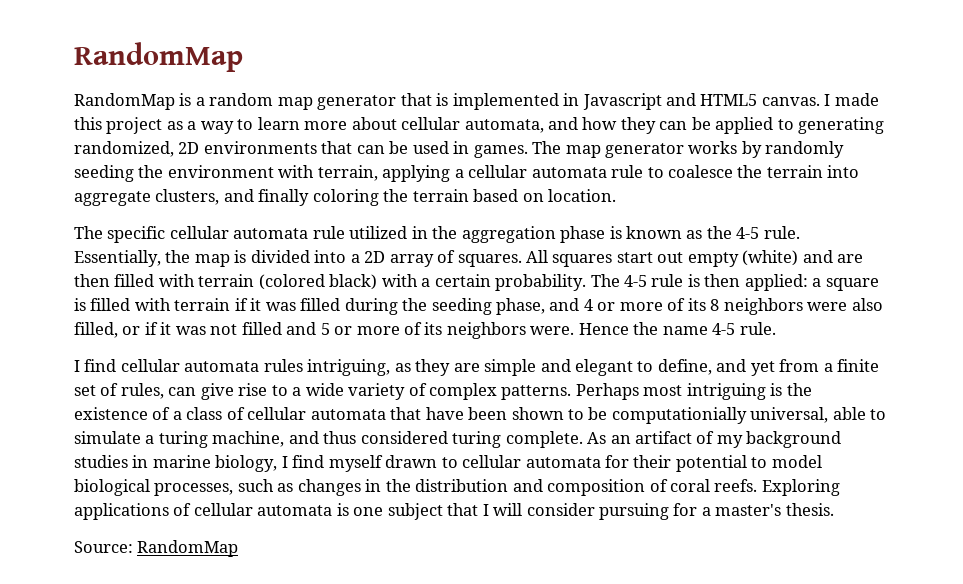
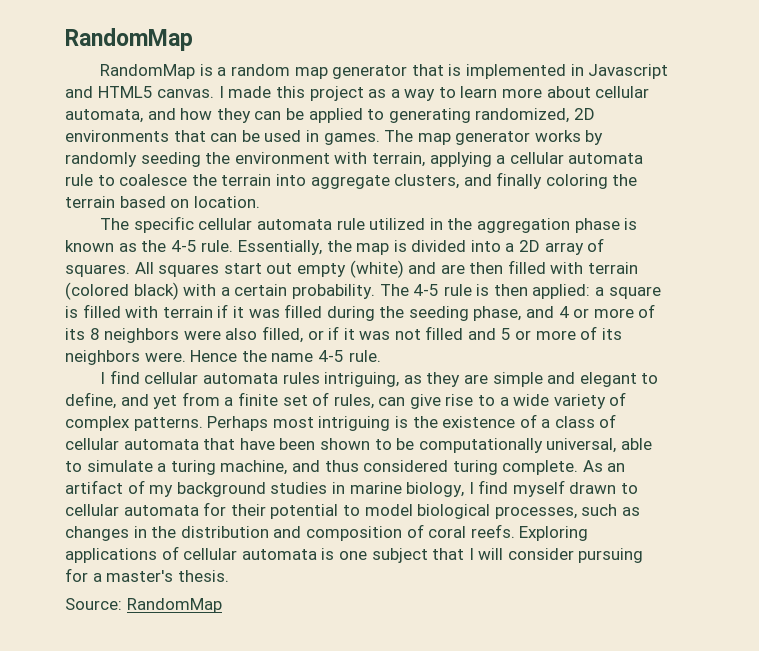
[611,407,747,424] computationially -> [418,438,543,453] computationally

